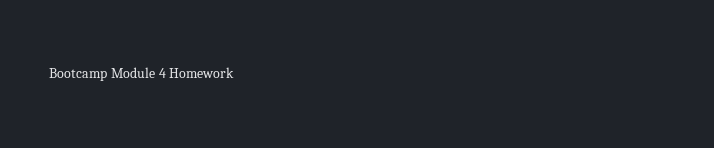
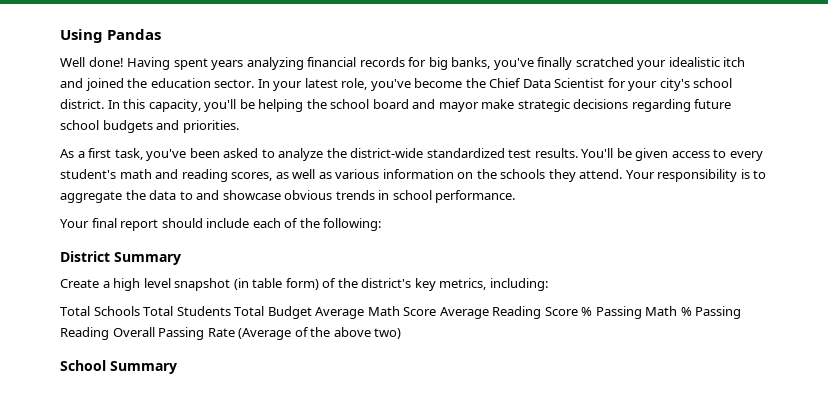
[49,67,235,81] Bootcamp Module 4 Homework -> [60,29,162,43] [60,57,746,70] [60,78,733,91] [60,99,732,112] [60,120,239,133] [60,148,763,161] [60,169,767,182] [60,190,516,203] [60,218,382,231] [60,251,181,265] [60,278,548,291] [60,306,742,319] [60,327,402,340] [60,360,177,374] Using Pandas // Well done! Having spent years analyzing financial records for big banks, you've finally scratched your idealistic itch and joined the education sector. In your latest role, you've become the Chief Data Scientist for your city's school district. In this capacity, you'll be helping the school board and mayor make strategic decisions regarding future school budgets and priorities. // As a first task, you've been asked to analyze the district-wide standardized test results. You'll be given access to every student's math and reading scores, as well as various information on the schools they attend. Your responsibility is to aggregate the data to and showcase obvious trends in school performance. // Your final report should include each of the following: // District Summary // Create a high level snapshot (in table form) of the district's key metrics, including: // Total Schools Total Students Total Budget Average Math Score Average Reading Score % Passing Math % Passing Reading Overall Passing Rate (Average of the above two) // School Summary

